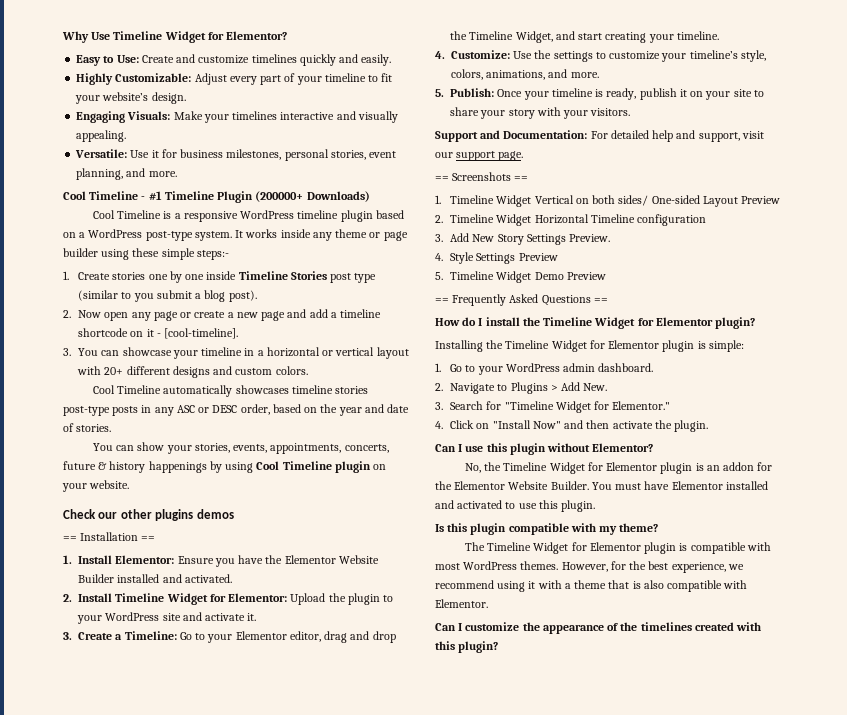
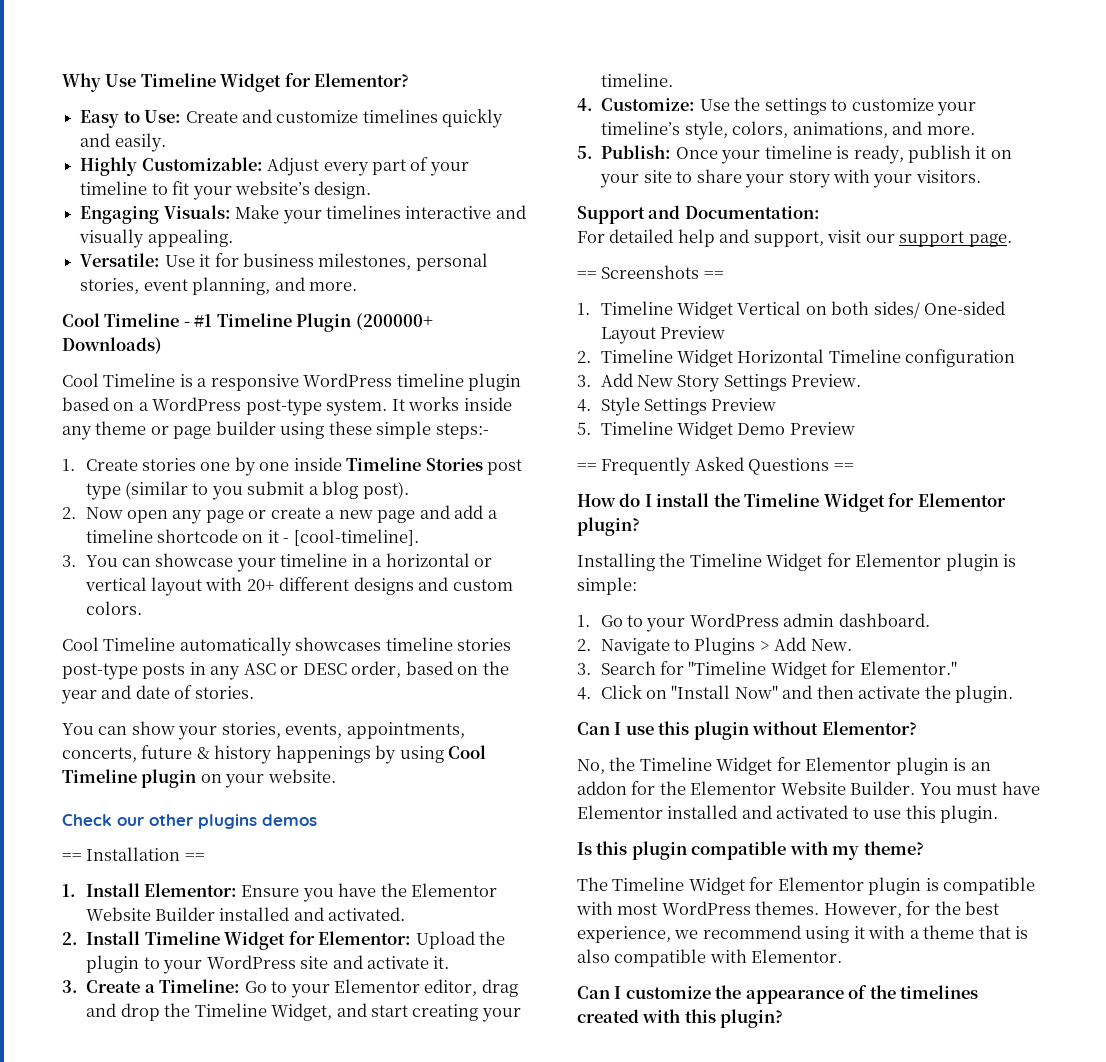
(588, 134) none -> (820, 212) //

